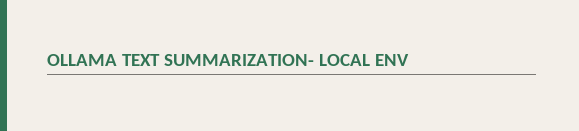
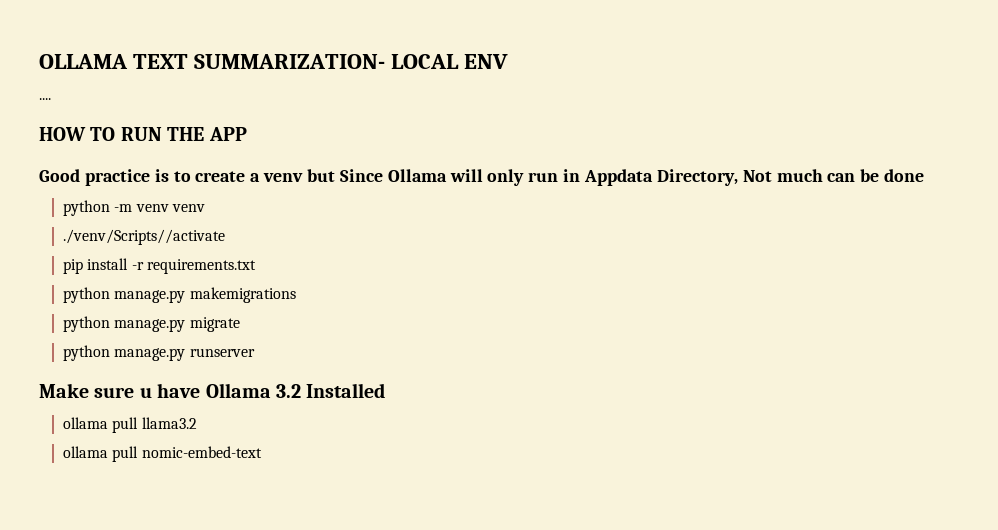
(409, 60) none -> [39,98,51,100] [39,127,247,141] [39,169,925,186] [63,200,206,216] [63,229,226,245] [63,258,257,274] [63,287,296,303] [63,316,240,332] [63,345,255,361] [39,383,386,398] [63,417,197,433] [63,446,262,462] // .... // HOW TO RUN THE APP // Good practice is to create a venv but Since Ollama will only run in Appdata Directory, Not much can be done // python -m venv venv // ./venv/Scripts//activate // pip install -r requirements.txt // python manage.py makemigrations // python manage.py migrate // python manage.py runserver // Make sure u have Ollama 3.2 Installed // ollama pull llama3.2 // ollama pull nomic-embed-text

